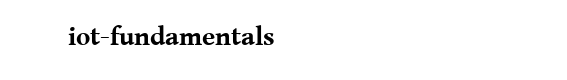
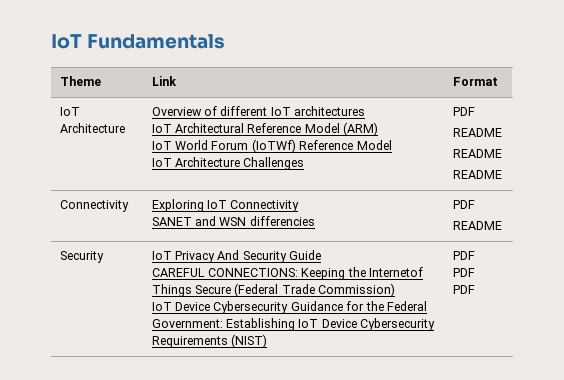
[68,25,275,45] iot-fundamentals -> [51,34,226,49] [59,76,101,86] [151,76,177,86] [452,77,498,86] [59,107,80,116] [59,123,125,133] [151,106,366,116] [151,122,379,136] [151,139,392,153] [151,157,305,170] [452,107,475,116] [452,128,502,137] [452,149,502,158] [452,170,502,179] [59,200,129,212] [151,199,300,212] [151,216,315,226] [452,200,475,209] [452,221,502,230] [59,251,104,263] [151,250,322,263] [151,267,424,280] [151,283,396,297] [151,301,427,314] [151,318,436,331] [151,334,268,348] [452,251,475,260] [452,268,475,277] [452,285,475,294] IoT Fundamentals // Theme | Link | Format // IoT Architecture | Overview of different IoT architectures // IoT Architectural Reference Model (ARM) // IoT World Forum (IoTWf) Reference Model // IoT Architecture Challenges | PDF // README // README // README // Connectivity | Exploring IoT Connectivity // SANET and WSN differencies | PDF // README // Security | IoT Privacy And Security Guide // CAREFUL CONNECTIONS: Keeping the Internetof Things Secure (Federal Trade Commission) // IoT Device Cybersecurity Guidance for the Federal Government: Establishing IoT Device Cybersecurity Requirements (NIST) | PDF // PDF // PDF

